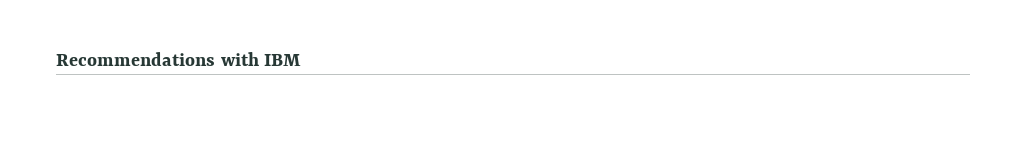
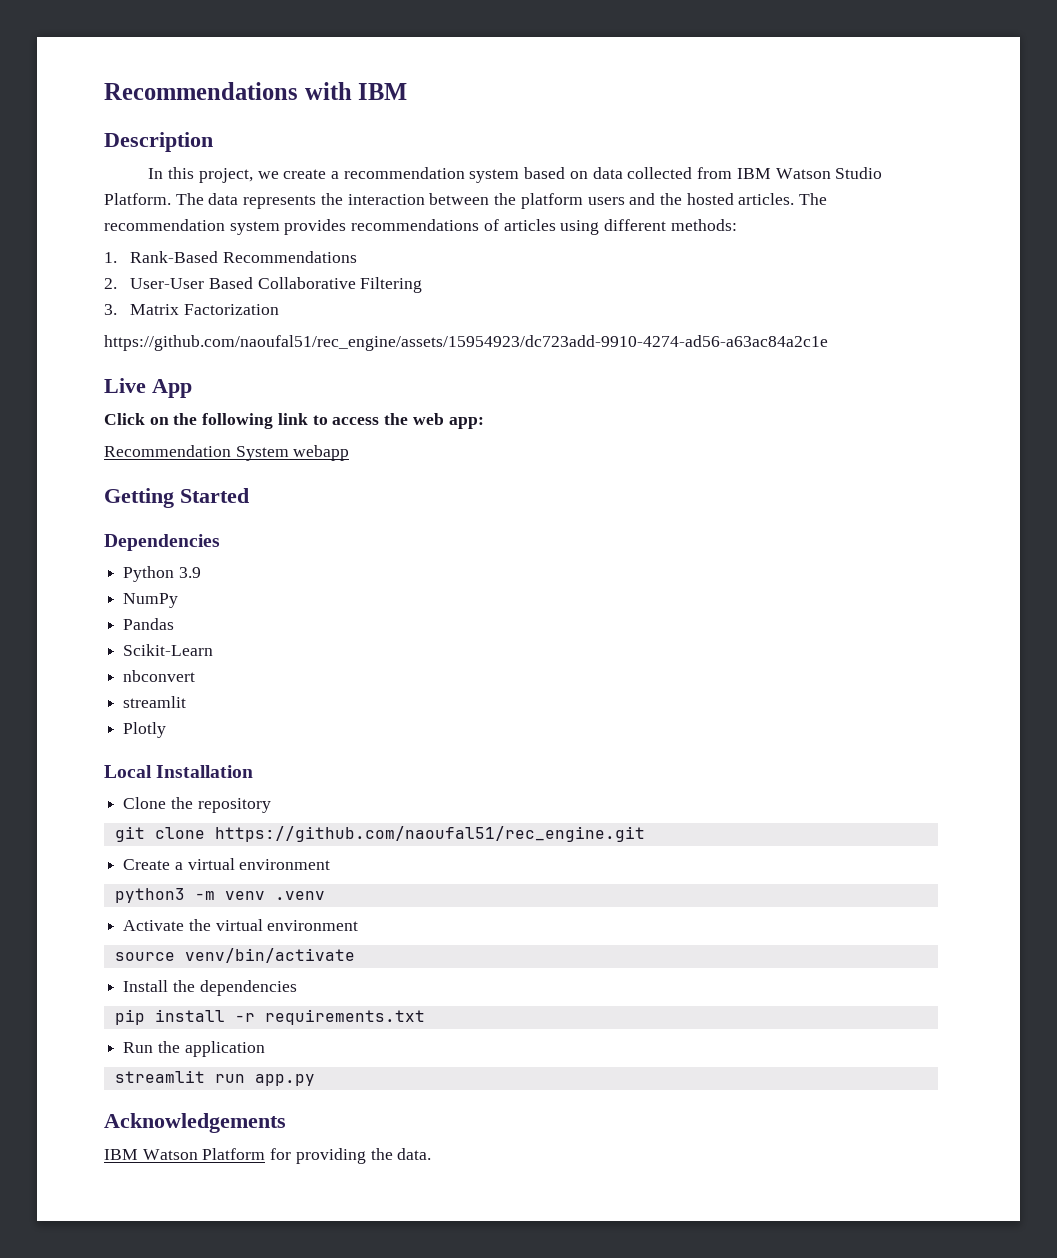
(302, 60) none -> [104,132,213,152] [148,167,883,183] [104,193,828,209] [104,219,737,235] [104,251,357,263] [104,277,423,293] [104,304,279,315] [104,335,828,351] [104,378,192,398] [104,413,484,429] [104,445,350,461] [104,488,249,508] [104,534,220,551] [123,566,201,582] [123,593,179,608] [123,618,175,630] [123,644,214,656] [123,670,196,682] [123,696,187,708] [123,722,167,738] [104,765,254,778] [123,797,271,813] [114,826,645,842] [123,858,331,870] [114,888,325,903] [123,919,359,931] [114,948,355,963] [123,980,297,996] [114,1009,425,1025] [123,1041,265,1057] [114,1070,315,1086] [104,1113,286,1133] [104,1148,432,1164] // Description // In this project, we create a recommendation system based on data collected from IBM Watson Studio Platform. The data represents the interaction between the platform users and the hosted articles. The recommendation system provides recommendations of articles using different methods: // 1. Rank-Based Recommendations // 2. User-User Based Collaborative Filtering // 3. Matrix Factorization // https://github.com/naoufal51/rec_engine/assets/15954923/dc723add-9910-4274-ad56-a63ac84a2c1e // Live App // Click on the following link to access the web app: // Recommendation System webapp // Getting Started // Dependencies // Python 3.9 // NumPy // Pandas // Scikit-Learn // nbconvert // streamlit // Plotly // Local Installation // Clone the repository // git clone https://github.com/naoufal51/rec_engine.git // Create a virtual environment // python3 -m venv .venv // Activate the virtual environment // source venv/bin/activate // Install the dependencies // pip install -r requirements.txt // Run the application // streamlit run app.py // Acknowledgements // IBM Watson Platform for providing the data.

